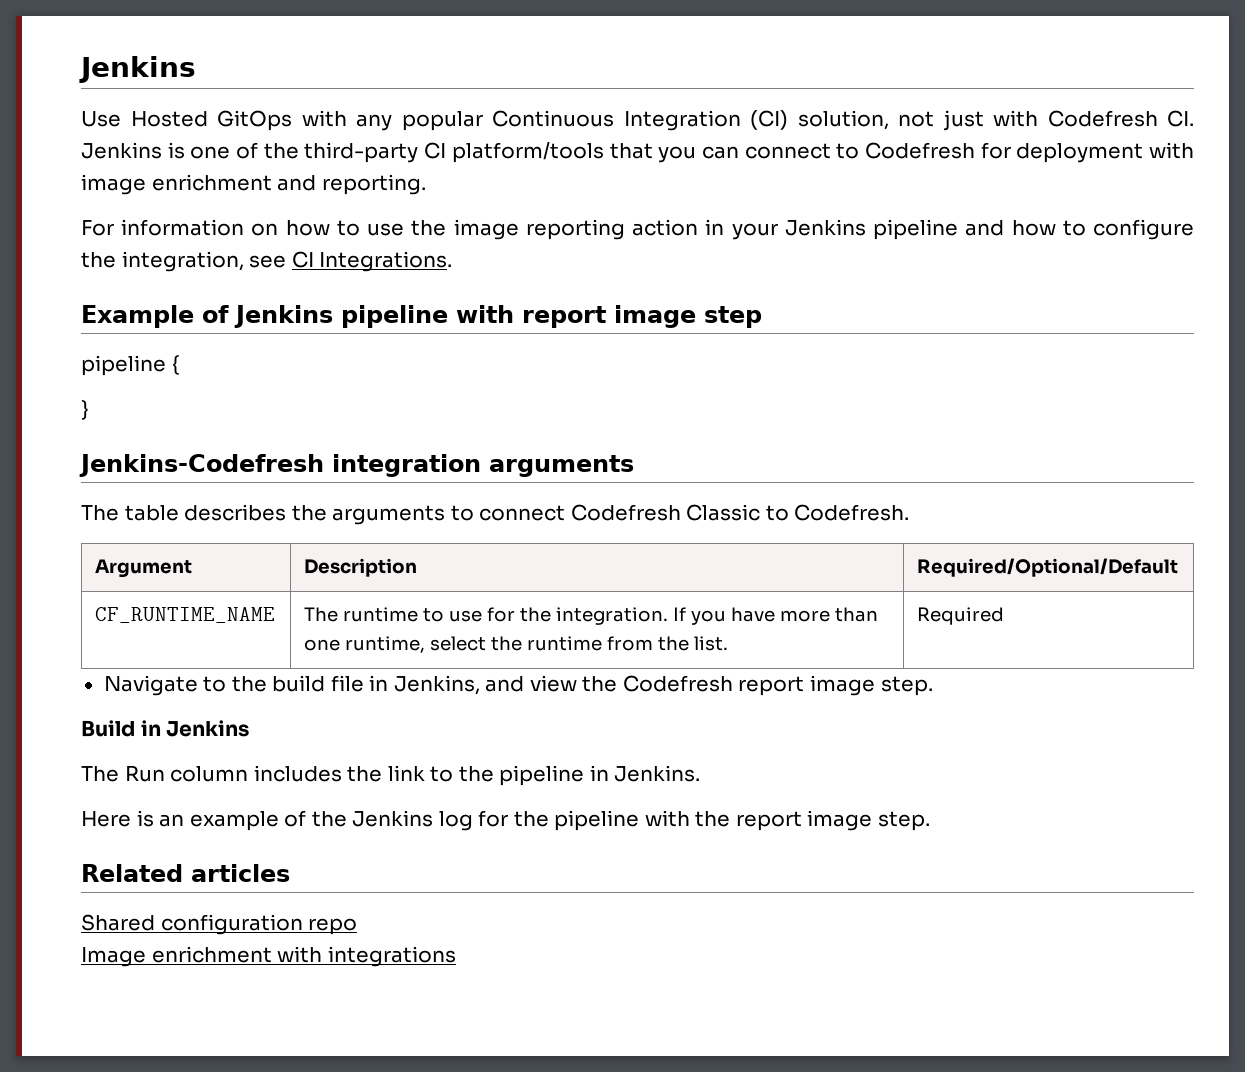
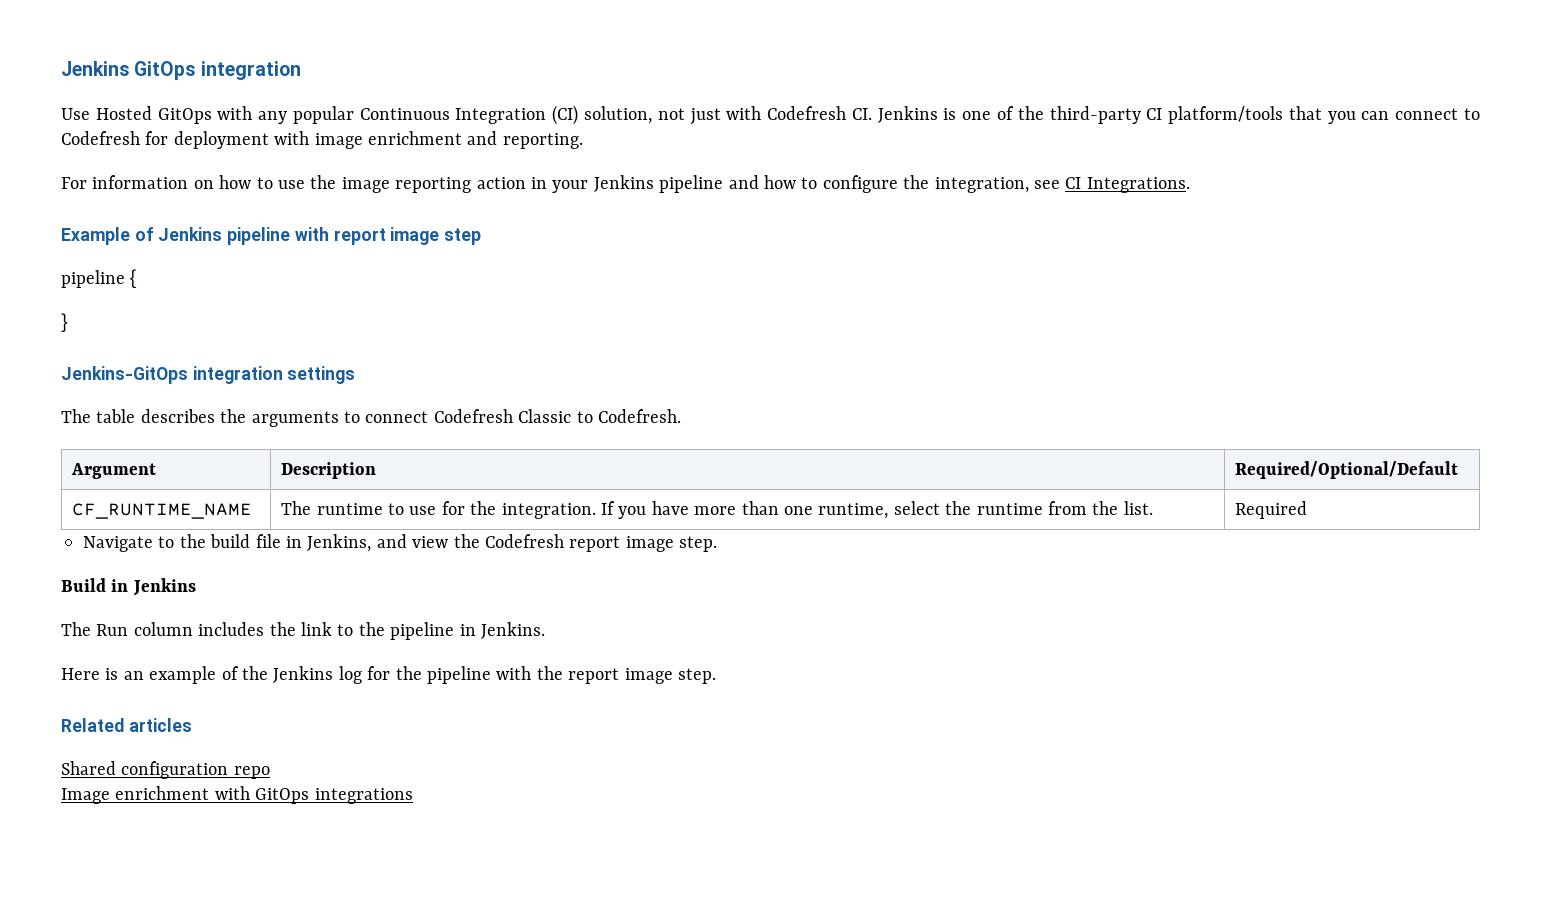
[79,56,196,83] Jenkins -> [61,61,301,80] Jenkins GitOps integration
[79,454,634,477] Jenkins-Codefresh integration arguments -> [61,366,356,384] Jenkins-GitOps integration settings
(323, 954) none -> [255,788,310,804] GitOps

